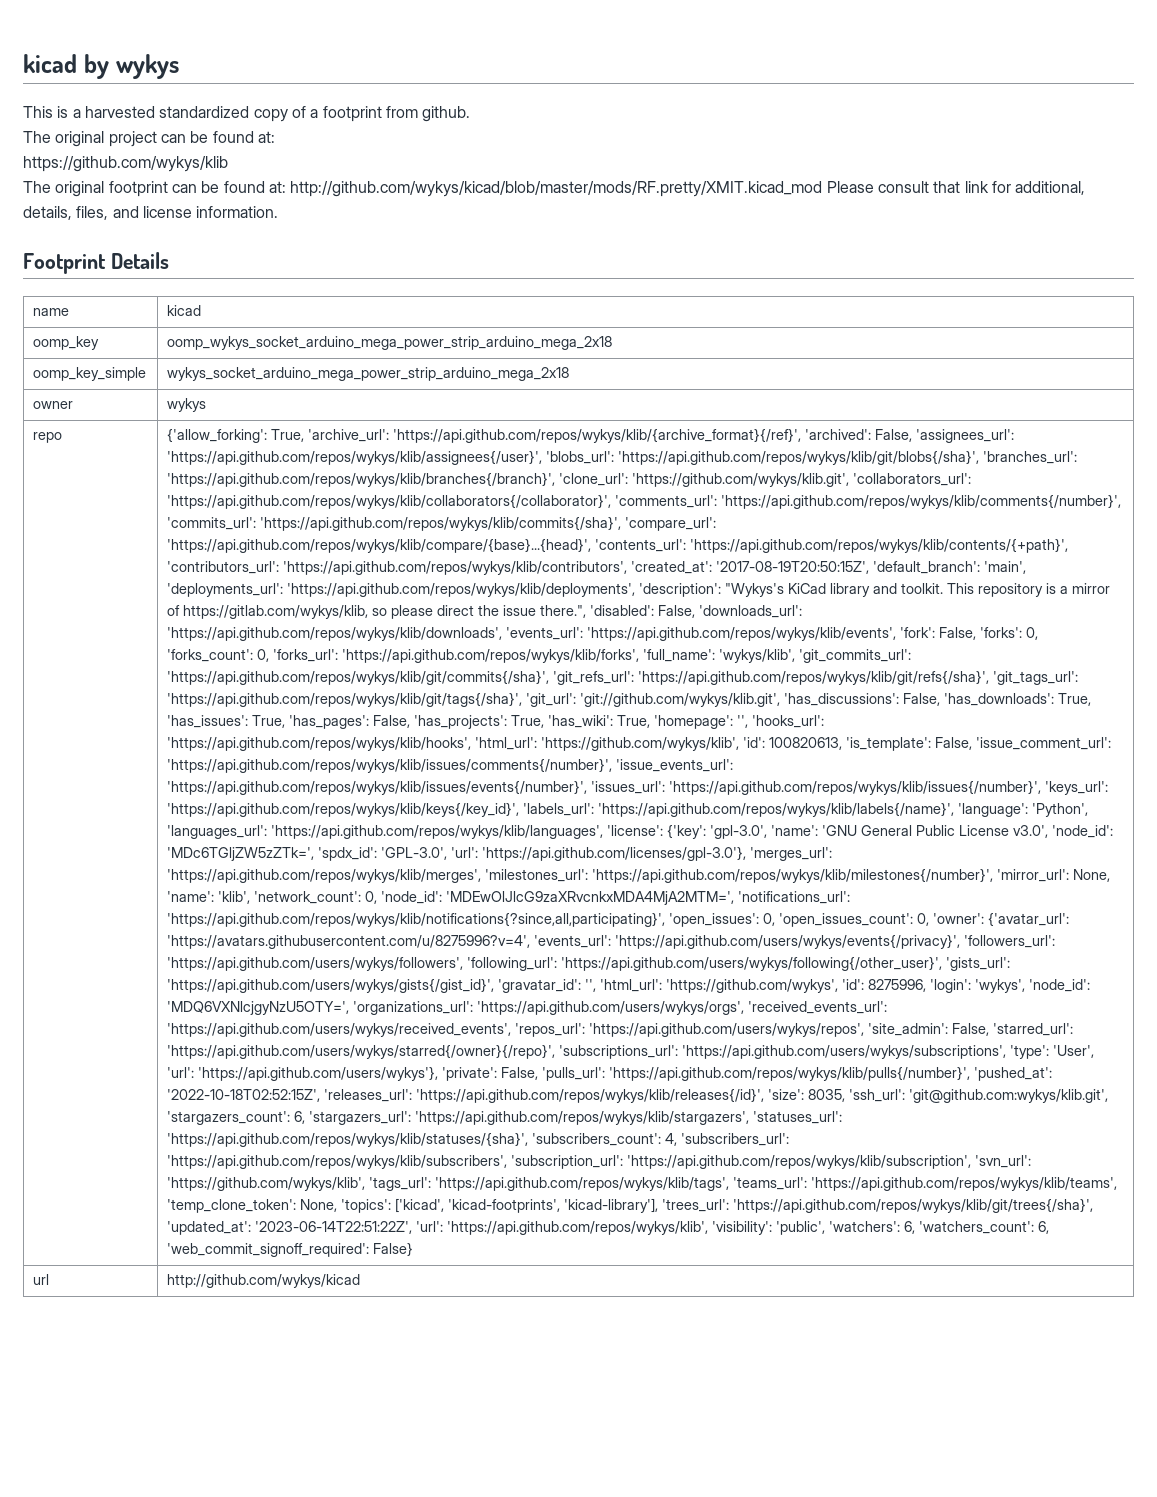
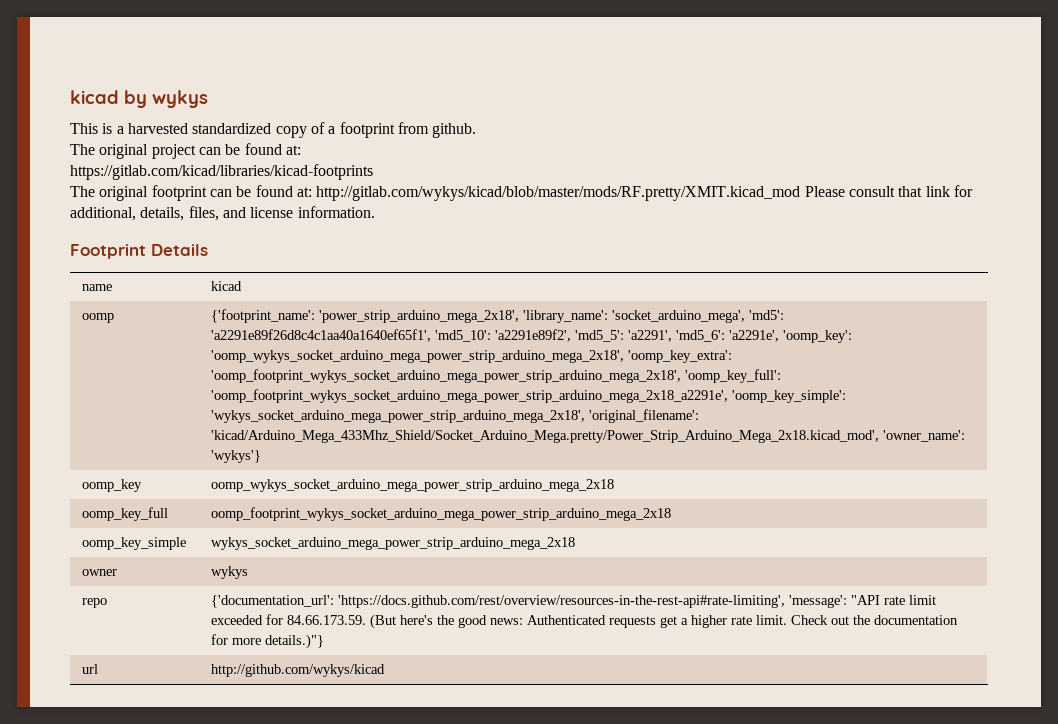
[23,156,228,172] https://github.com/wykys/klib -> [70,164,373,180] https://gitlab.com/kicad/libraries/kicad-footprints
[290,181,823,197] http://github.com/wykys/kicad/blob/master/mods/RF.pretty/XMIT.kicad_mod -> [316,186,801,201] http://gitlab.com/wykys/kicad/blob/master/mods/RF.pretty/XMIT.kicad_mod
(202, 310) none -> [82,313,115,323] [211,309,785,323] [211,329,853,343] [211,350,733,363] [211,369,782,383] [211,389,847,403] [211,409,700,423] [211,430,966,443] [211,450,262,463] // oomp | {'footprint_name': 'power_strip_arduino_mega_2x18', 'library_name': 'socket_arduino_mega', 'md5': 'a2291e89f26d8c4c1aa40a1640ef65f1', 'md5_10': 'a2291e89f2', 'md5_5': 'a2291', 'md5_6': 'a2291e', 'oomp_key': 'oomp_wykys_socket_arduino_mega_power_strip_arduino_mega_2x18', 'oomp_key_extra': 'oomp_footprint_wykys_socket_arduino_mega_power_strip_arduino_mega_2x18', 'oomp_key_full': 'oomp_footprint_wykys_socket_arduino_mega_power_strip_arduino_mega_2x18_a2291e', 'oomp_key_simple': 'wykys_socket_arduino_mega_power_strip_arduino_mega_2x18', 'original_filename': 'kicad/Arduino_Mega_433Mhz_Shield/Socket_Arduino_Mega.pretty/Power_Strip_Arduino_Mega_2x18.kicad_mod', 'owner_name': 'wykys'}
(613, 343) none -> [82,507,169,521] [211,507,672,521] // oomp_key_full | oomp_footprint_wykys_socket_arduino_mega_power_strip_arduino_mega_2x18
[167,428,1015,443] [167,450,1078,465] [167,472,972,487] [167,494,1122,509] [167,516,717,531] [167,538,1069,553] [167,561,1027,575] [167,583,1111,597] [167,605,803,619] [167,627,1039,641] [167,649,912,663] [167,670,1079,685] [167,692,1092,707] [167,715,825,729] [167,737,1112,751] [167,758,734,773] [167,780,1109,795] [167,802,1089,817] [167,824,1114,839] [167,846,833,861] [167,868,1111,883] [167,891,851,905] [167,912,1070,927] [167,934,1056,949] [167,956,1011,971] [167,978,1091,993] [167,1001,888,1015] [167,1023,1074,1037] [167,1044,1095,1059] [167,1066,1053,1081] [167,1088,1109,1103] [167,1111,843,1125] [167,1132,790,1147] [167,1155,1032,1169] [167,1177,1118,1191] [167,1198,1094,1213] [167,1221,1050,1235] [167,1242,414,1257] {'allow_forking': True, 'archive_url': 'https://api.github.com/repos/wykys/klib/{archive_format}{/ref}', 'archived': False, 'assignees_url': 'https://api.github.com/repos/wykys/klib/assignees{/user}', 'blobs_url': 'https://api.github.com/repos/wykys/klib/git/blobs{/sha}', 'branches_url': 'https://api.github.com/repos/wykys/klib/branches{/branch}', 'clone_url': 'https://github.com/wykys/klib.git', 'collaborators_url': 'https://api.github.com/repos/wykys/klib/collaborators{/collaborator}', 'comments_url': 'https://api.github.com/repos/wykys/klib/comments{/number}', 'commits_url': 'https://api.github.com/repos/wykys/klib/commits{/sha}', 'compare_url': 'https://api.github.com/repos/wykys/klib/compare/{base}...{head}', 'contents_url': 'https://api.github.com/repos/wykys/klib/contents/{+path}', 'contributors_url': 'https://api.github.com/repos/wykys/klib/contributors', 'created_at': '2017-08-19T20:50:15Z', 'default_branch': 'main', 'deployments_url': 'https://api.github.com/repos/wykys/klib/deployments', 'description': "Wykys's KiCad library and toolkit. This repository is a mirror of https://gitlab.com/wykys/klib, so please direct the issue there.", 'disabled': False, 'downloads_url': 'https://api.github.com/repos/wykys/klib/downloads', 'events_url': 'https://api.github.com/repos/wykys/klib/events', 'fork': False, 'forks': 0, 'forks_count': 0, 'forks_url': 'https://api.github.com/repos/wykys/klib/forks', 'full_name': 'wykys/klib', 'git_commits_url': 'https://api.github.com/repos/wykys/klib/git/commits{/sha}', 'git_refs_url': 'https://api.github.com/repos/wykys/klib/git/refs{/sha}', 'git_tags_url': 'https://api.github.com/repos/wykys/klib/git/tags{/sha}', 'git_url': 'git://github.com/wykys/klib.git', 'has_discussions': False, 'has_downloads': True, 'has_issues': True, 'has_pages': False, 'has_projects': True, 'has_wiki': True, 'homepage': '', 'hooks_url': 'https://api.github.com/repos/wykys/klib/hooks', 'html_url': 'https://github.com/wykys/klib', 'id': 100820613, 'is_template': False, 'issue_comment_url': 'https://api.github.com/repos/wykys/klib/issues/comments{/number}', 'issue_events_url': 'https://api.github.com/repos/wykys/klib/issues/events{/number}', 'issues_url': 'https://api.github.com/repos/wykys/klib/issues{/number}', 'keys_url': 'https://api.github.com/repos/wykys/klib/keys{/key_id}', 'labels_url': 'https://api.github.com/repos/wykys/klib/labels{/name}', 'language': 'Python', 'languages_url': 'https://api.github.com/repos/wykys/klib/languages', 'license': {'key': 'gpl-3.0', 'name': 'GNU General Public License v3.0', 'node_id': 'MDc6TGljZW5zZTk=', 'spdx_id': 'GPL-3.0', 'url': 'https://api.github.com/licenses/gpl-3.0'}, 'merges_url': 'https://api.github.com/repos/wykys/klib/merges', 'milestones_url': 'https://api.github.com/repos/wykys/klib/milestones{/number}', 'mirror_url': None, 'name': 'klib', 'network_count': 0, 'node_id': 'MDEwOlJlcG9zaXRvcnkxMDA4MjA2MTM=', 'notifications_url': 'https://api.github.com/repos/wykys/klib/notifications{?since,all,participating}', 'open_issues': 0, 'open_issues_count': 0, 'owner': {'avatar_url': 'https://avatars.githubusercontent.com/u/8275996?v=4', 'events_url': 'https://api.github.com/users/wykys/events{/privacy}', 'followers_url': 'https://api.github.com/users/wykys/followers', 'following_url': 'https://api.github.com/users/wykys/following{/other_user}', 'gists_url': 'https://api.github.com/users/wykys/gists{/gist_id}', 'gravatar_id': '', 'html_url': 'https://github.com/wykys', 'id': 8275996, 'login': 'wykys', 'node_id': 'MDQ6VXNlcjgyNzU5OTY=', 'organizations_url': 'https://api.github.com/users/wykys/orgs', 'received_events_url': 'https://api.github.com/users/wykys/received_events', 'repos_url': 'https://api.github.com/users/wykys/repos', 'site_admin': False, 'starred_url': 'https://api.github.com/users/wykys/starred{/owner}{/repo}', 'subscriptions_url': 'https://api.github.com/users/wykys/subscriptions', 'type': 'User', 'url': 'https://api.github.com/users/wykys'}, 'private': False, 'pulls_url': 'https://api.github.com/repos/wykys/klib/pulls{/number}', 'pushed_at': '2022-10-18T02:52:15Z', 'releases_url': 'https://api.github.com/repos/wykys/klib/releases{/id}', 'size': 8035, 'ssh_url': 'git@github.com:wykys/klib.git', 'stargazers_count': 6, 'stargazers_url': 'https://api.github.com/repos/wykys/klib/stargazers', 'statuses_url': 'https://api.github.com/repos/wykys/klib/statuses/{sha}', 'subscribers_count': 4, 'subscribers_url': 'https://api.github.com/repos/wykys/klib/subscribers', 'subscription_url': 'https://api.github.com/repos/wykys/klib/subscription', 'svn_url': 'https://github.com/wykys/klib', 'tags_url': 'https://api.github.com/repos/wykys/klib/tags', 'teams_url': 'https://api.github.com/repos/wykys/klib/teams', 'temp_clone_token': None, 'topics': ['kicad', 'kicad-footprints', 'kicad-library'], 'trees_url': 'https://api.github.com/repos/wykys/klib/git/trees{/sha}', 'updated_at': '2023-06-14T22:51:22Z', 'url': 'https://api.github.com/repos/wykys/klib', 'visibility': 'public', 'watchers': 6, 'watchers_count': 6, 'web_commit_signoff_required': False} -> [211,595,937,608] [211,614,959,629] [211,634,325,649] {'documentation_url': 'https://docs.github.com/rest/overview/resources-in-the-rest-api#rate-limiting', 'message': "API rate limit exceeded for 84.66.173.59. (But here's the good news: Authenticated requests get a higher rate limit. Check out the documentation for more details.)"}

